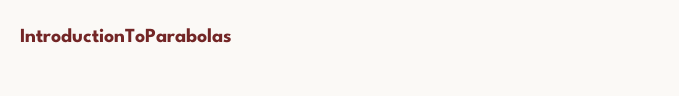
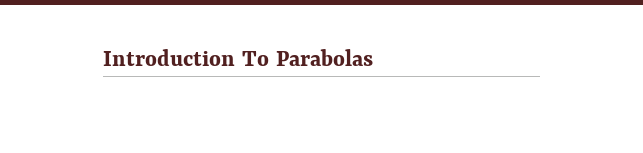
[20,28,232,43] IntroductionToParabolas -> [103,49,373,66] Introduction To Parabolas

